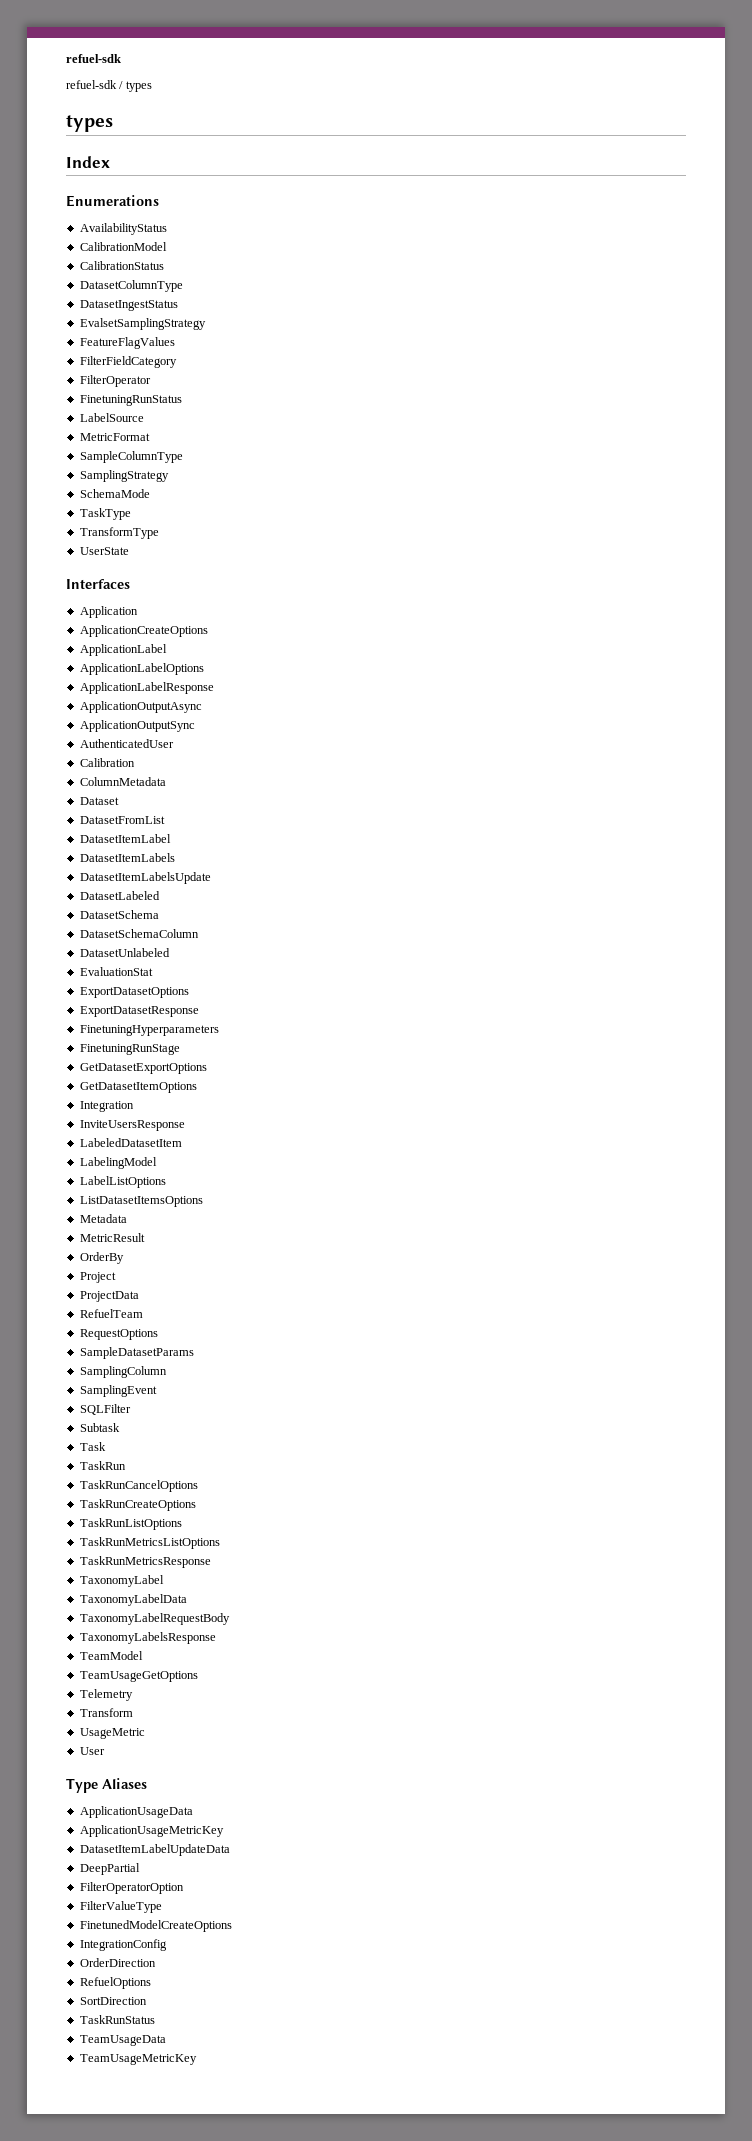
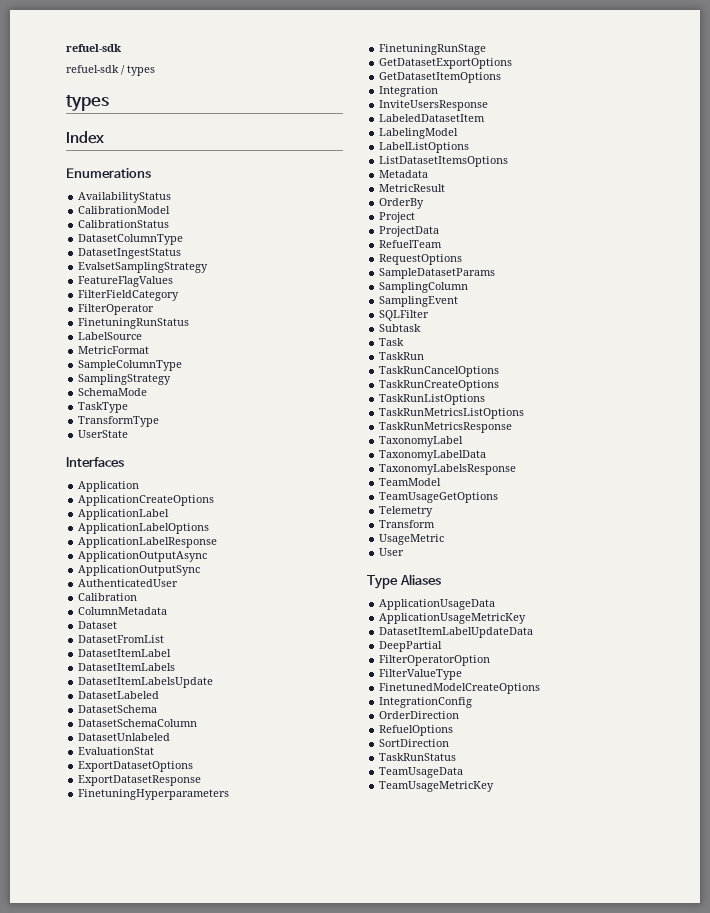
[79,1613,230,1625] // TaxonomyLabelRequestBody -> (487, 455) none

